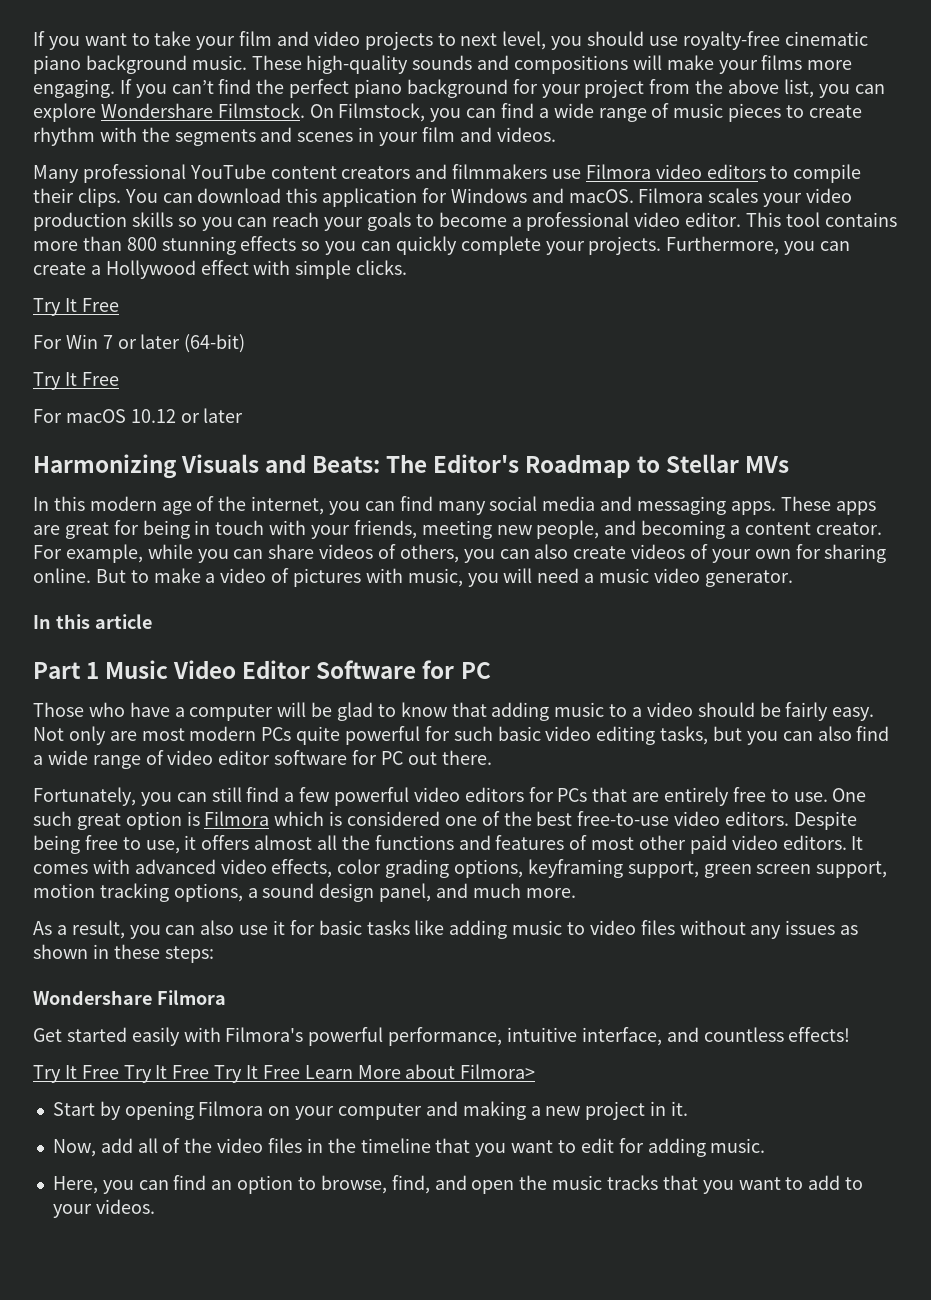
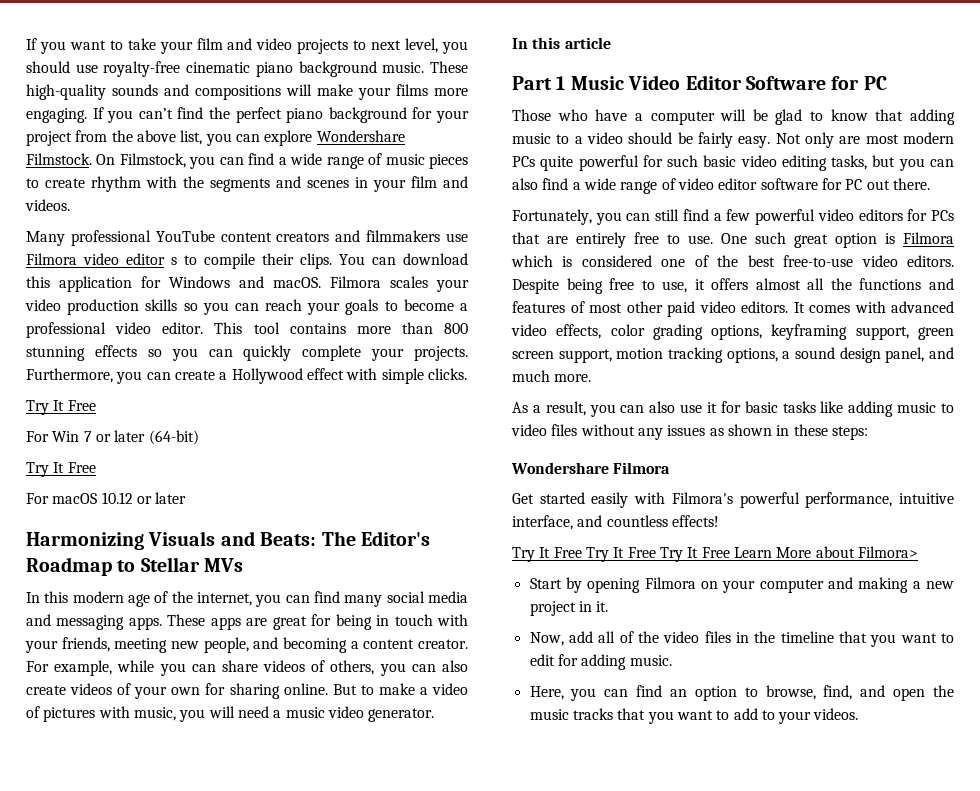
[706,164,766,179] editors -> [126,253,177,265] editor s

